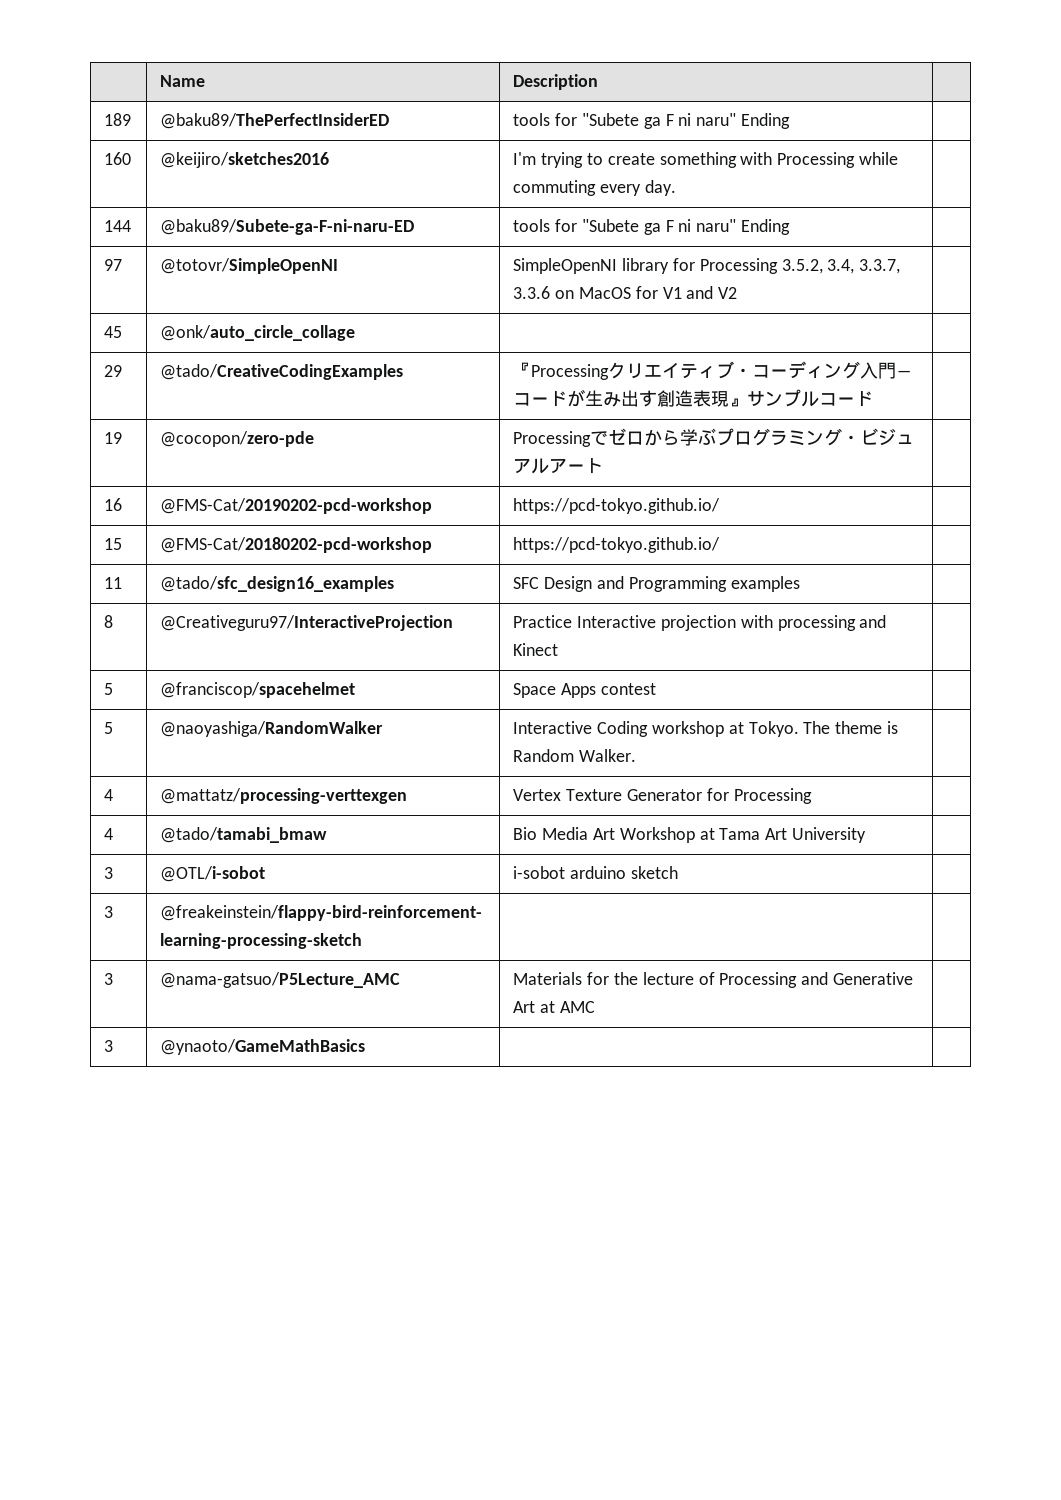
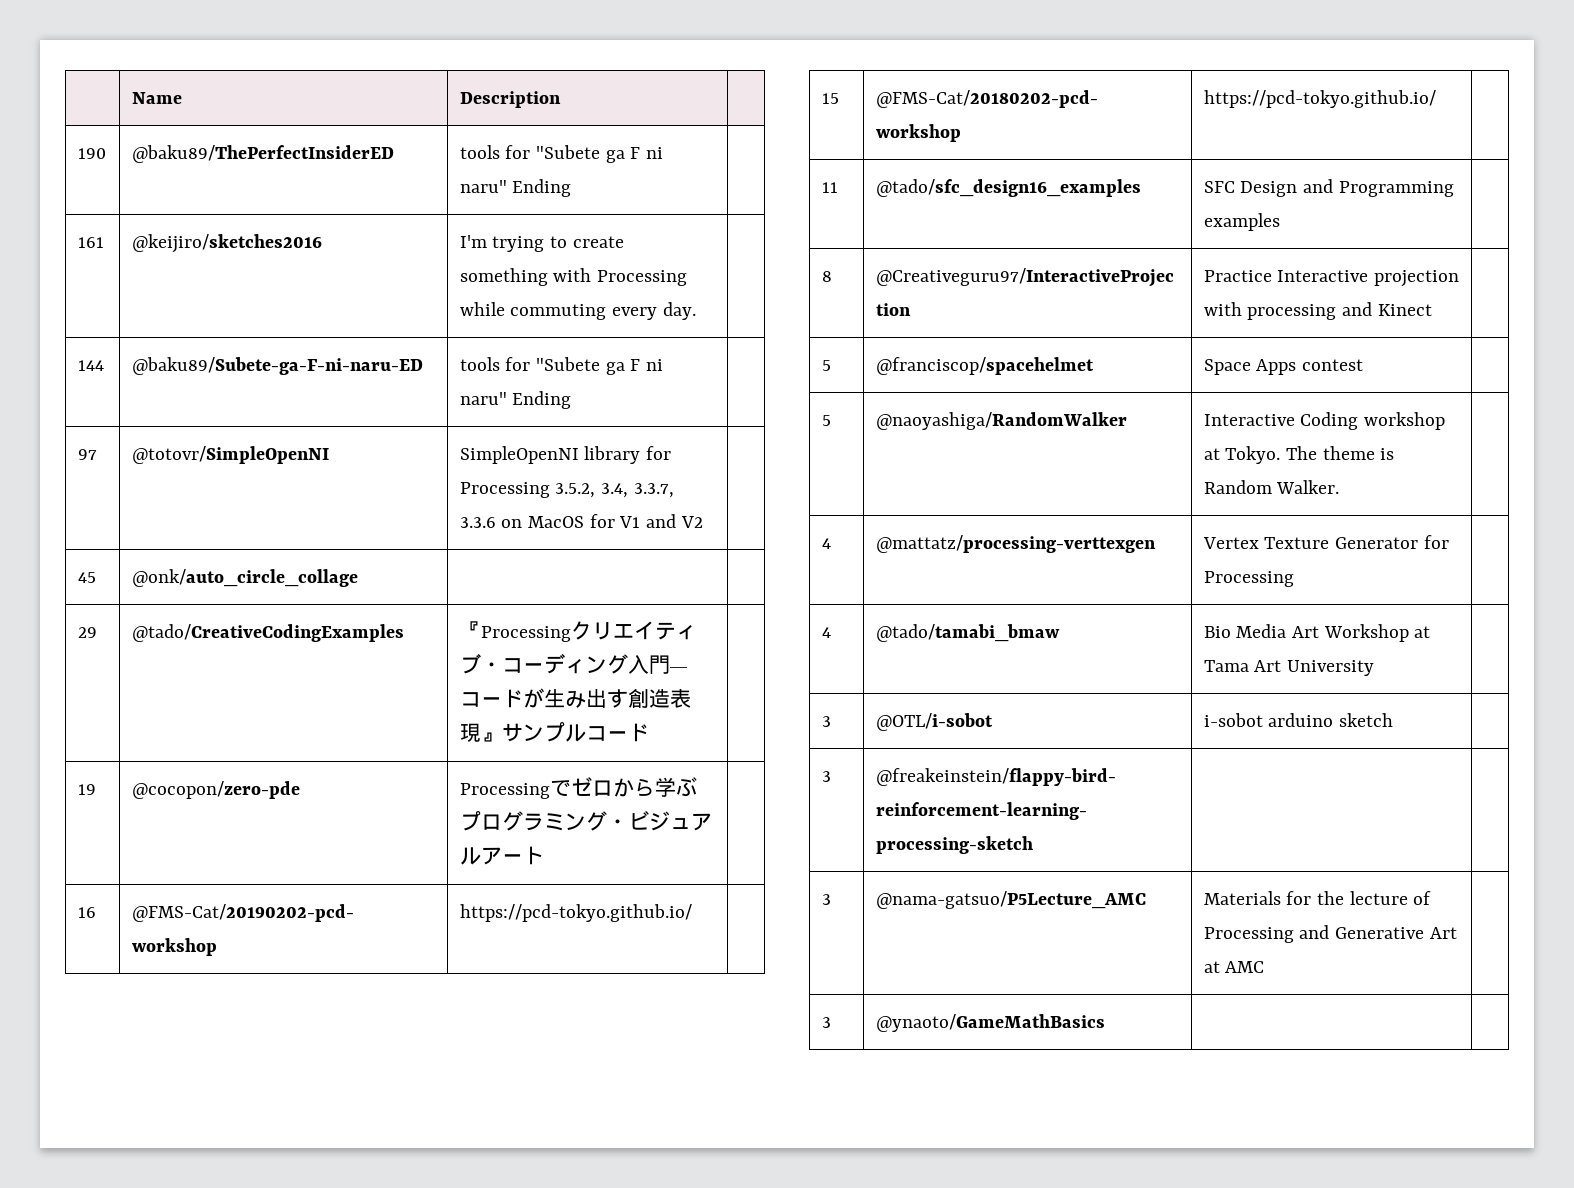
[104,113,132,126] 189 -> [77,148,106,159] 190
[104,152,132,165] 160 -> [77,237,104,248] 161

